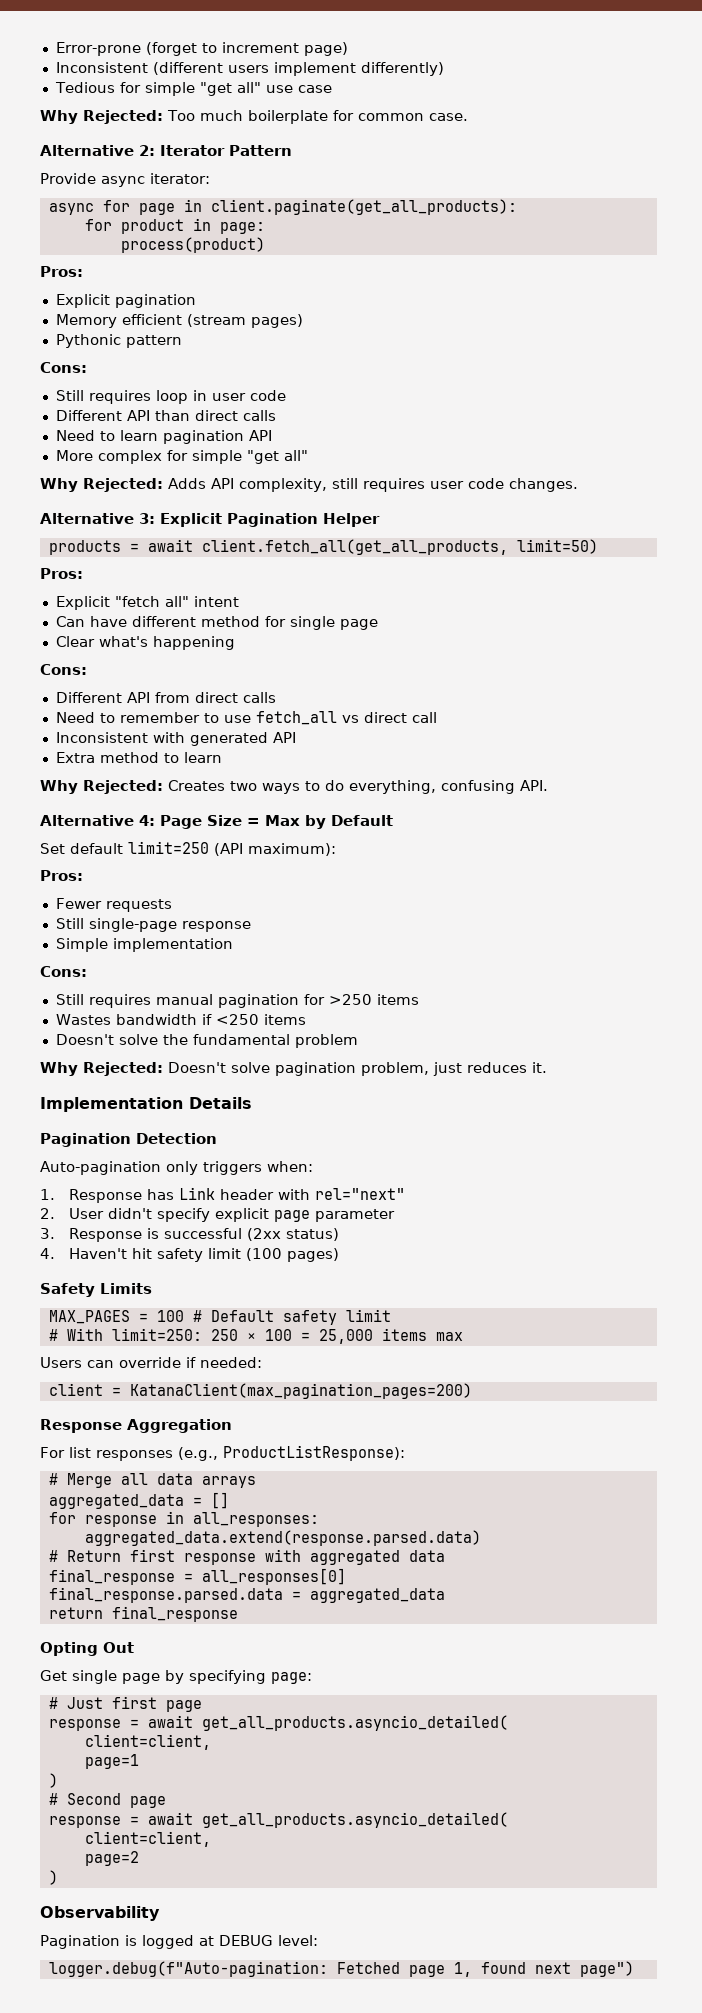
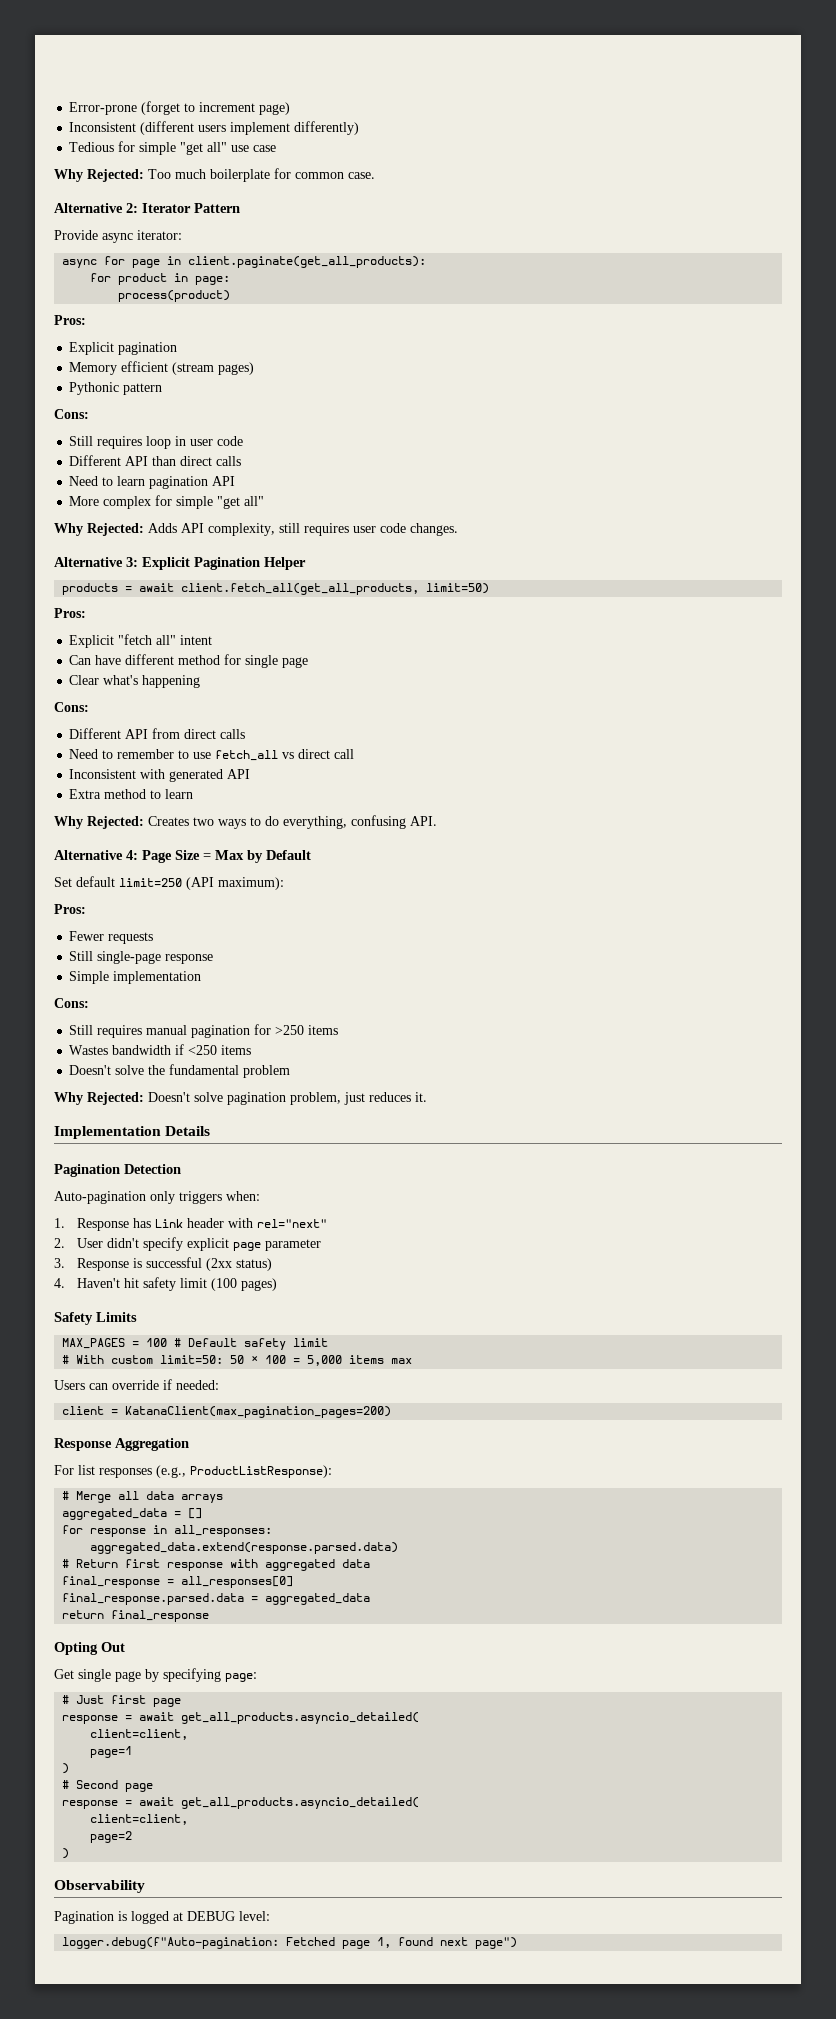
[111,1328,238,1341] limit=250: 250 -> [111,1355,245,1364] custom limit=50: 50
[318,1329,373,1344] 25,000 -> [307,1355,343,1366] 5,000

